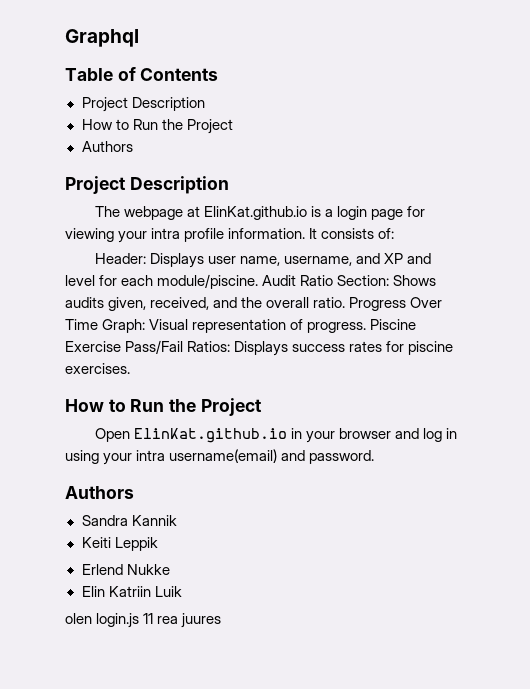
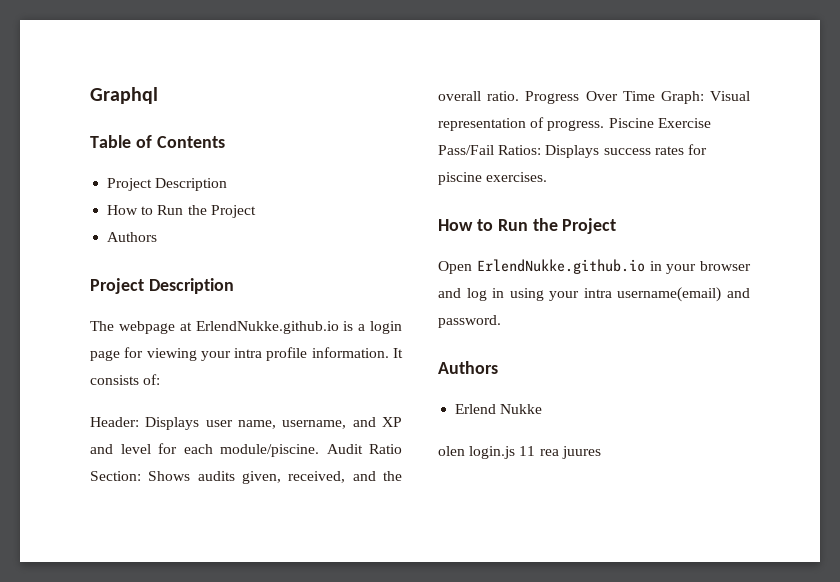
[203,206,307,220] ElinKat.github.io -> [195,321,339,334] ErlendNukke.github.io
[133,428,287,443] ElinKat.github.io -> [476,259,645,274] ErlendNukke.github.io
[81,515,177,526] [81,537,158,551] // Sandra Kannik // Keiti Leppik -> (498, 367) none
[81,586,182,597] // Elin Katriin Luik -> (543, 409) none

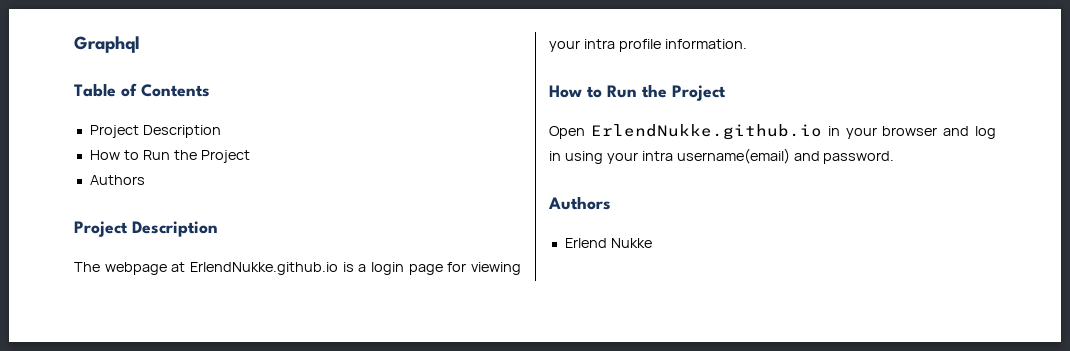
[392,348,403,358] [90,374,161,385] [90,417,402,430] [90,443,402,457] [90,471,402,484] [438,91,750,104] [438,117,711,131] [438,144,707,158] [438,172,548,185] It consists of: // Header: Displays user name, username, and XP and level for each module/piscine. Audit Ratio Section: Shows audits given, received, and the overall ratio. Progress Over Time Graph: Visual representation of progress. Piscine Exercise Pass/Fail Ratios: Displays success rates for piscine exercises. -> (747, 44) none
[438,446,601,459] // olen login.js 11 rea juures -> (652, 243) none

